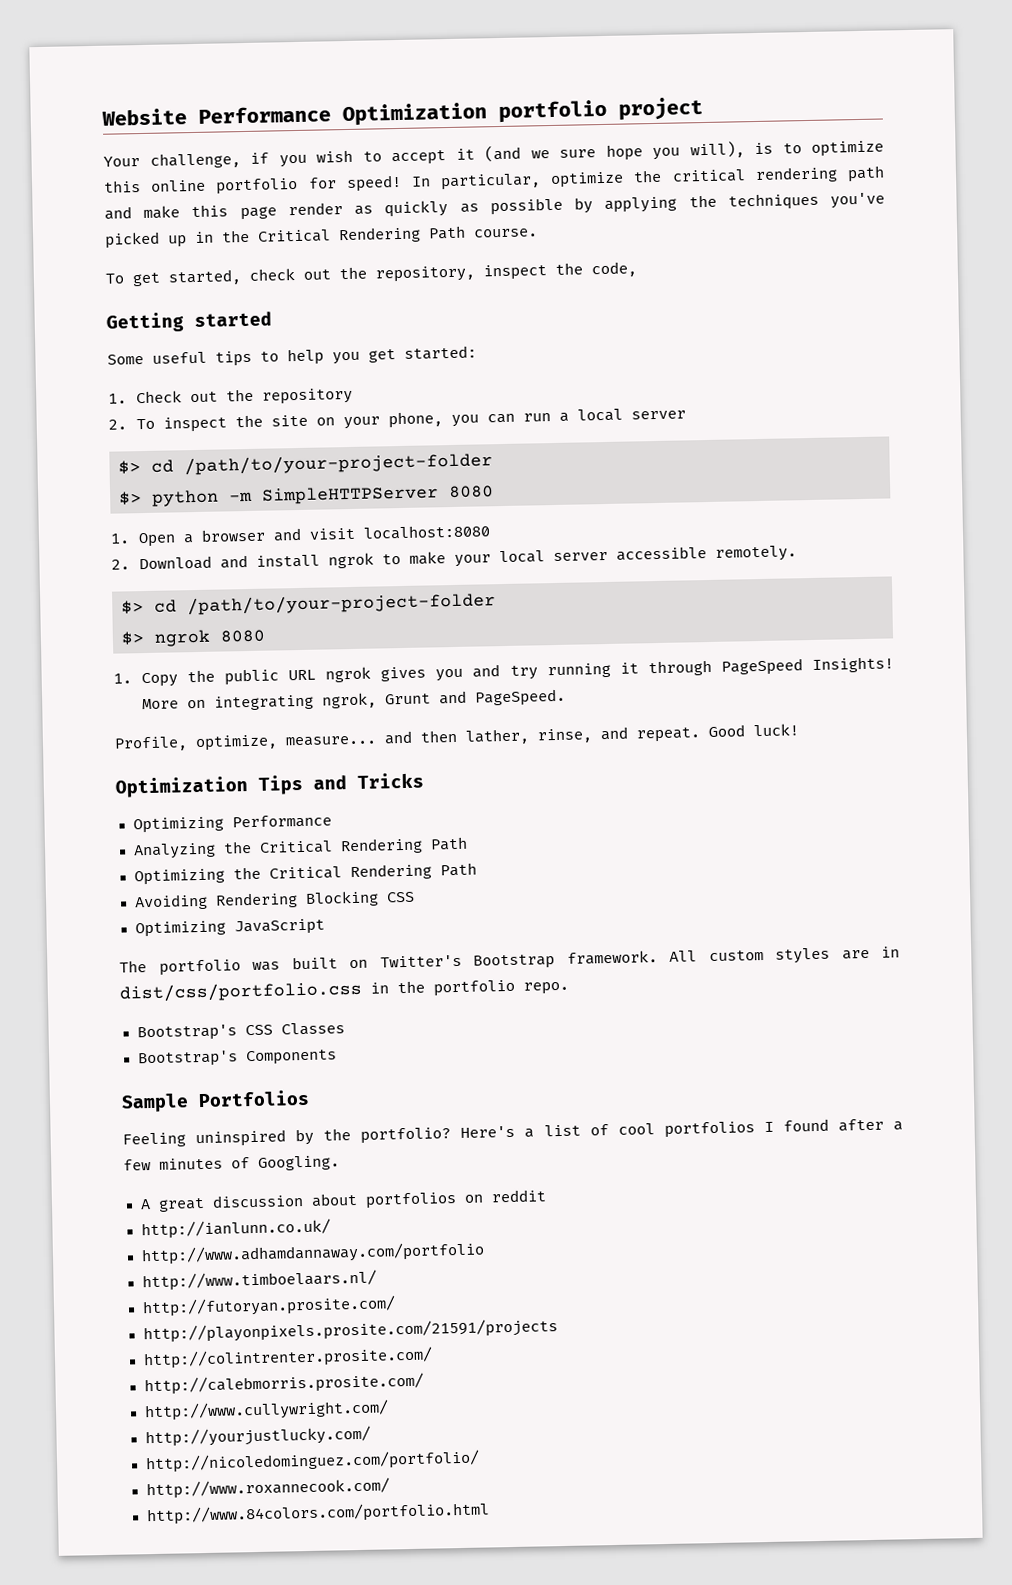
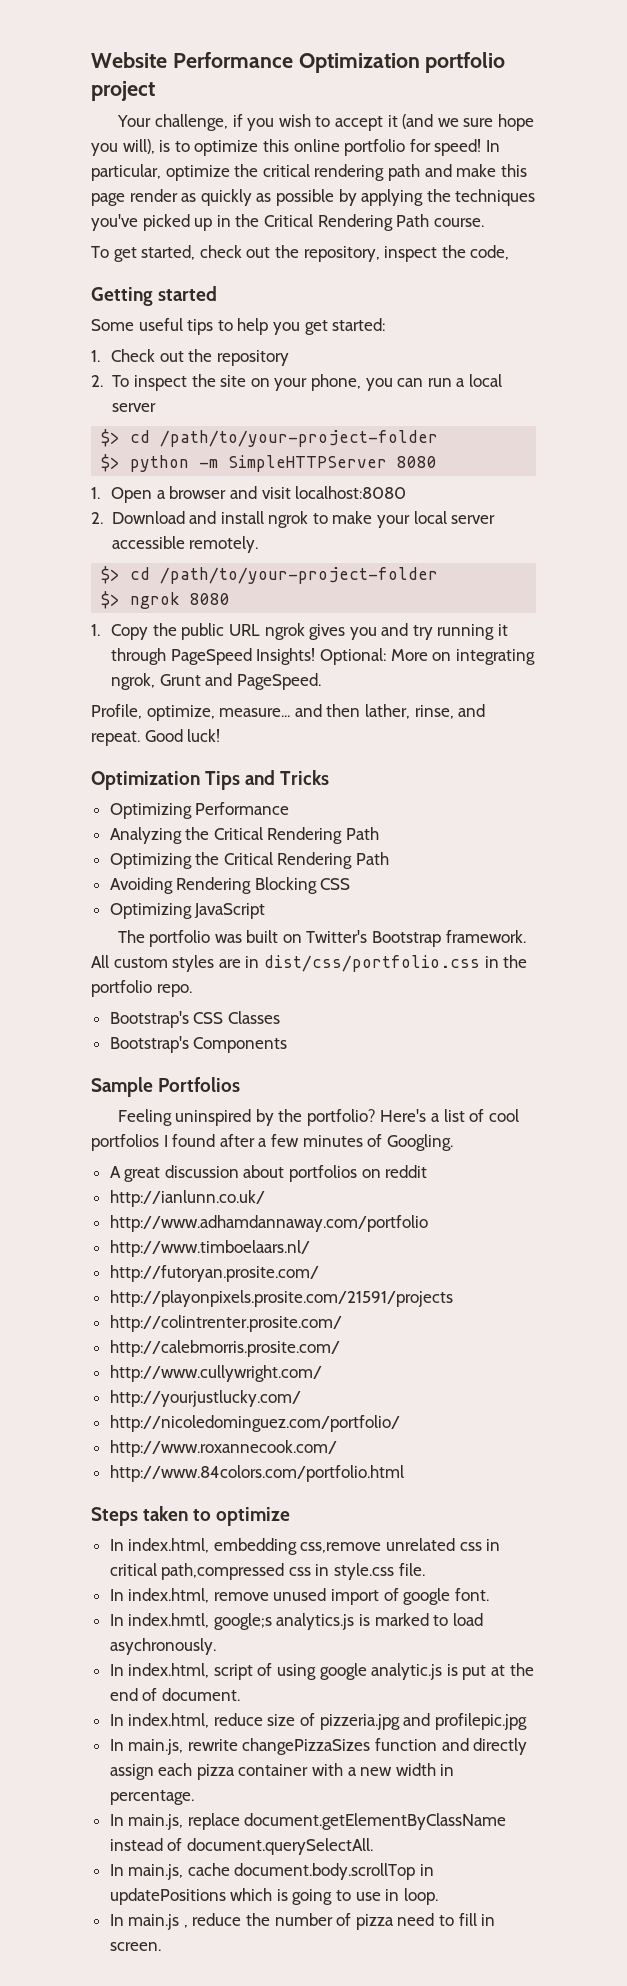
(894, 664) none -> [319,648,386,665] Optional:
(490, 1513) none -> [91,1506,291,1526] [109,1538,501,1555] [109,1563,425,1580] [109,1588,489,1605] [109,1613,483,1630] [109,1638,216,1655] [109,1663,534,1680] [109,1688,240,1701] [109,1713,527,1730] [109,1738,528,1755] [109,1763,455,1780] [109,1790,194,1805] [109,1813,507,1830] [109,1838,373,1855] [109,1863,435,1880] [109,1888,438,1905] [109,1913,496,1930] [109,1942,161,1951] // Steps taken to optimize // In index.html, embedding css,remove unrelated css in critical path,compressed css in style.css file. // In index.html, remove unused import of google font. // In index.hmtl, google;s analytics.js is marked to load asychronously. // In index.html, script of using google analytic.js is put at the end of document. // In index.html, reduce size of pizzeria.jpg and profilepic.jpg // In main.js, rewrite changePizzaSizes function and directly assign each pizza container with a new width in percentage. // In main.js, replace document.getElementByClassName instead of document.querySelectAll. // In main.js, cache document.body.scrollTop in updatePositions which is going to use in loop. // In main.js , reduce the number of pizza need to fill in screen.

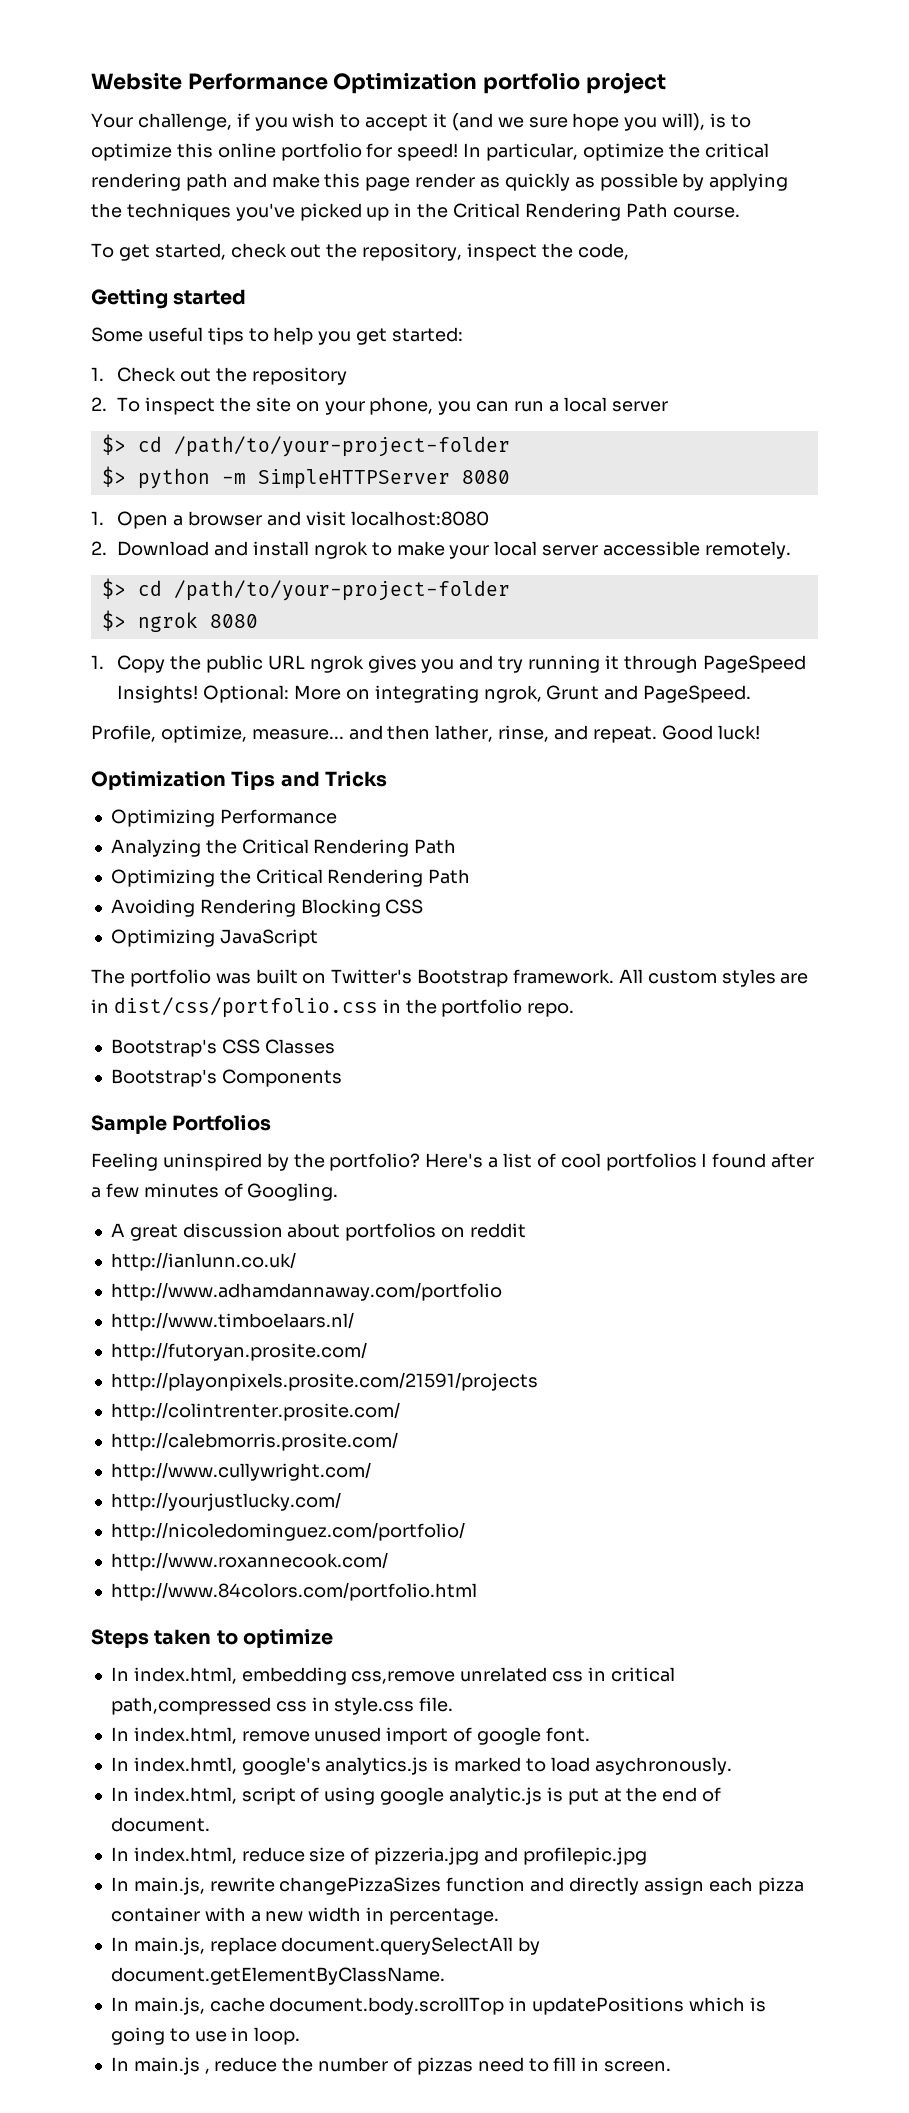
[213,1613,272,1630] google;s -> [241,1757,321,1775] google's
[244,1813,507,1830] [109,1838,373,1855] document.getElementByClassName instead of document.querySelectAll. -> [281,1937,541,1955] [110,1967,445,1985] document.querySelectAll by document.getElementByClassName.
[355,1914,394,1930] pizza -> [416,2057,473,2075] pizzas

